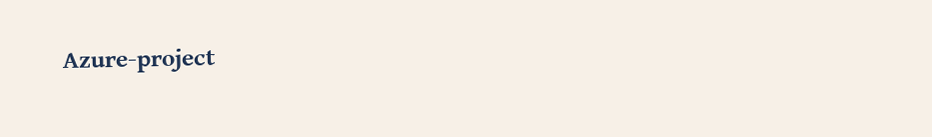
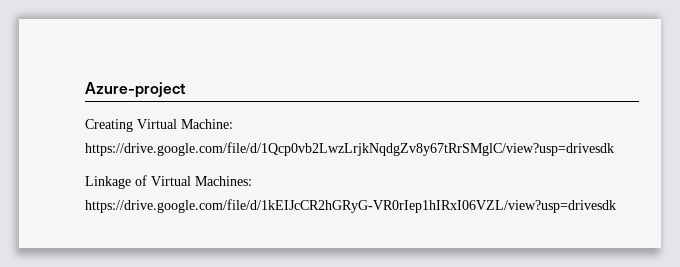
(216, 61) none -> [85,119,233,132] [85,142,614,156] [85,175,252,189] [85,199,616,213] // Creating Virtual Machine: https://drive.google.com/file/d/1Qcp0vb2LwzLrjkNqdgZv8y67tRrSMglC/view?usp=drivesdk // Linkage of Virtual Machines: https://drive.google.com/file/d/1kEIJcCR2hGRyG-VR0rIep1hIRxI06VZL/view?usp=drivesdk

